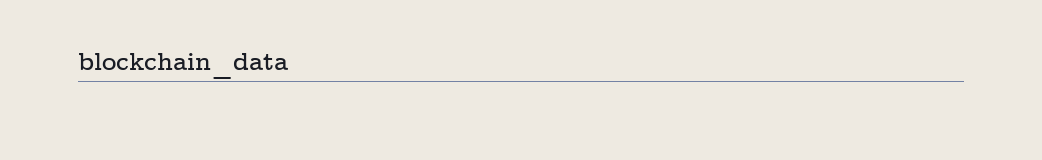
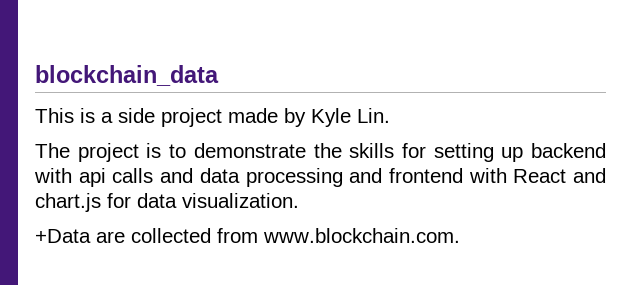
(288, 66) none -> [35,108,390,127] [35,143,606,162] [34,168,606,187] [35,193,299,212] [35,228,460,243] // This is a side project made by Kyle Lin. // The project is to demonstrate the skills for setting up backend with api calls and data processing and frontend with React and chart.js for data visualization. // +Data are collected from www.blockchain.com.

